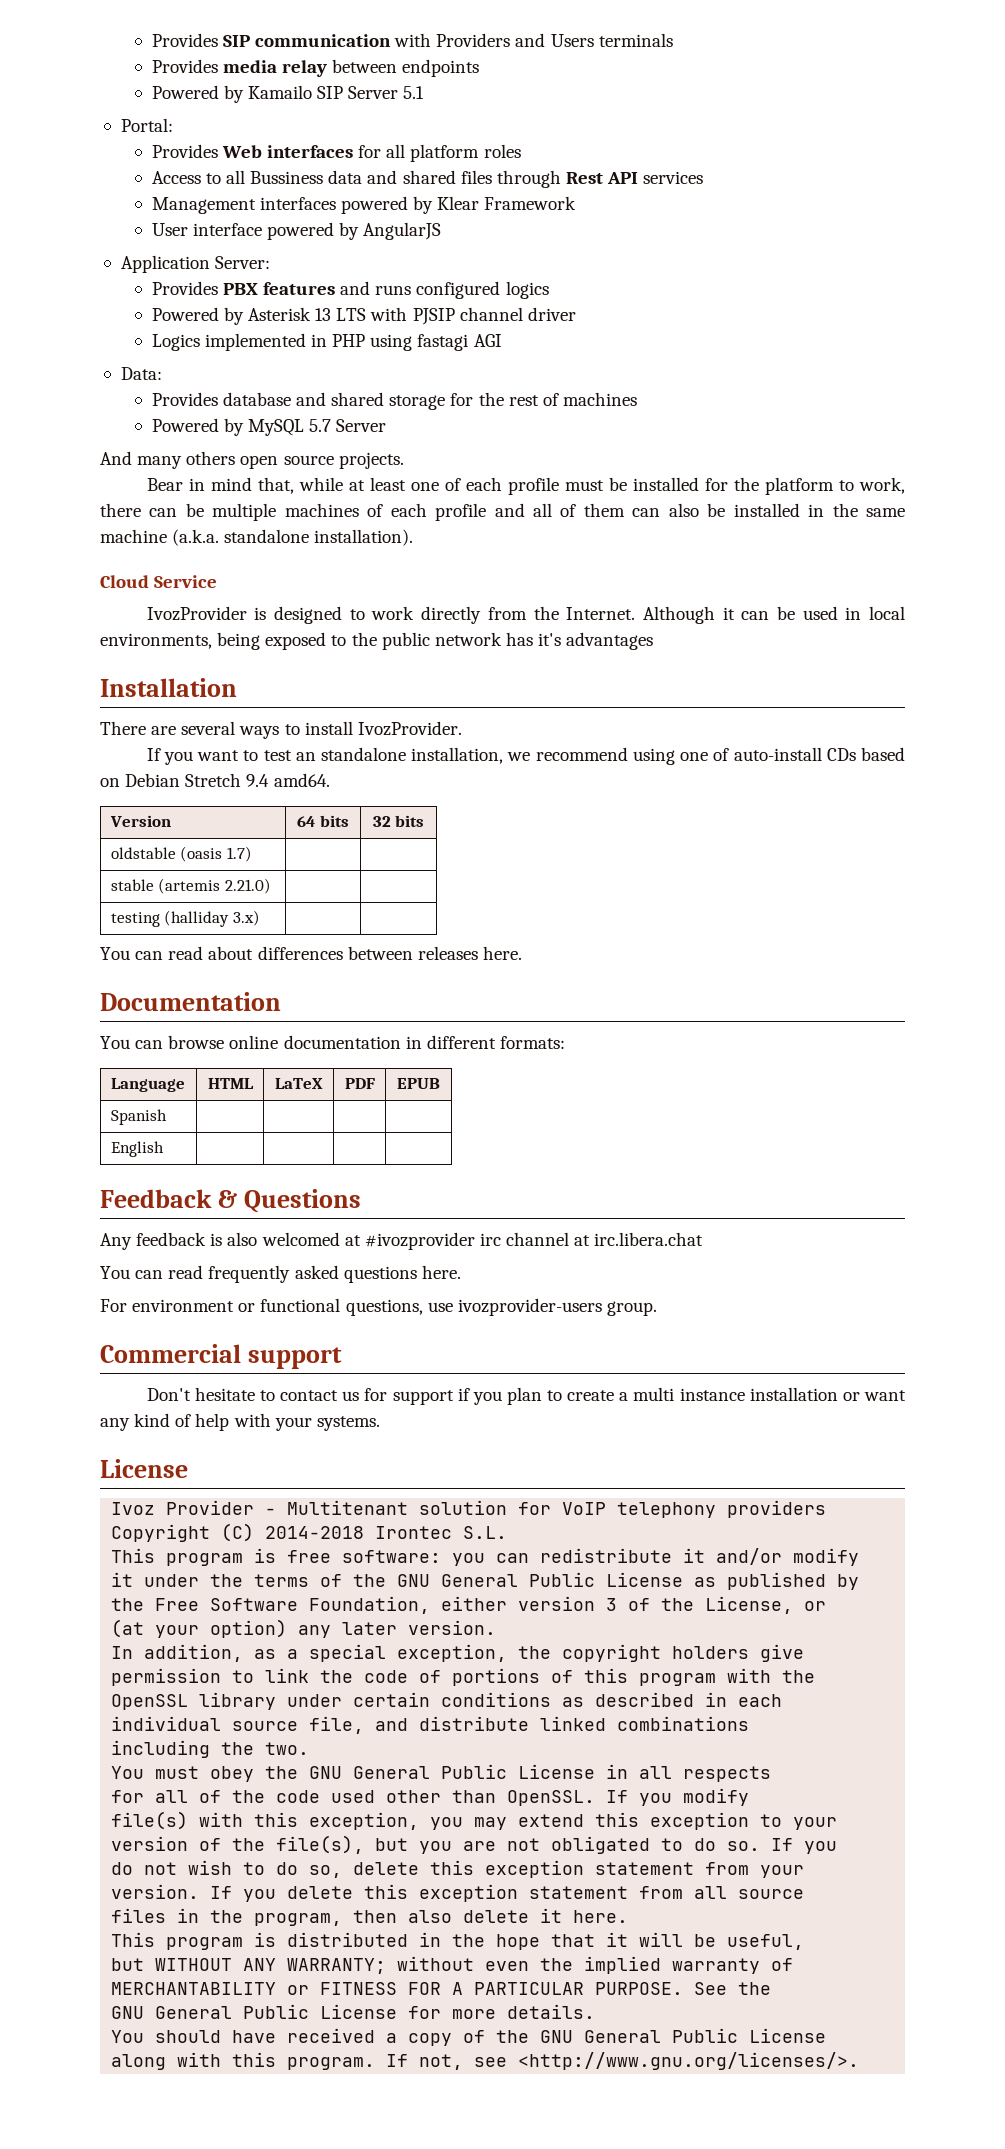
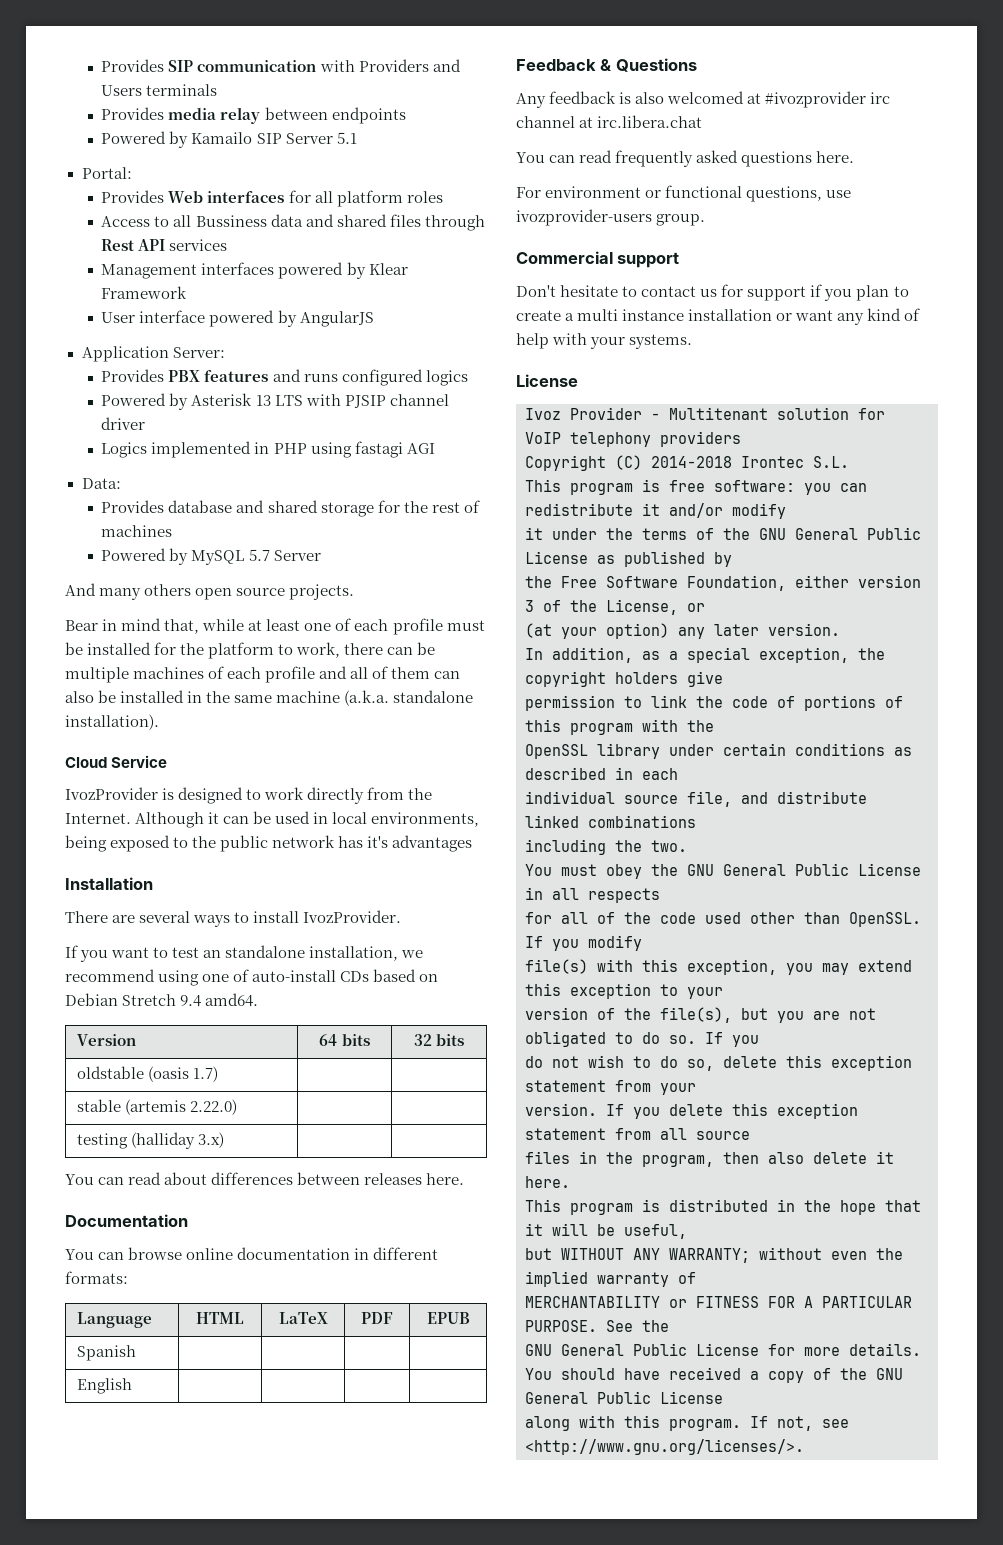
[224,878,271,894] 2.21.0) -> [189,1099,237,1115] 2.22.0)

